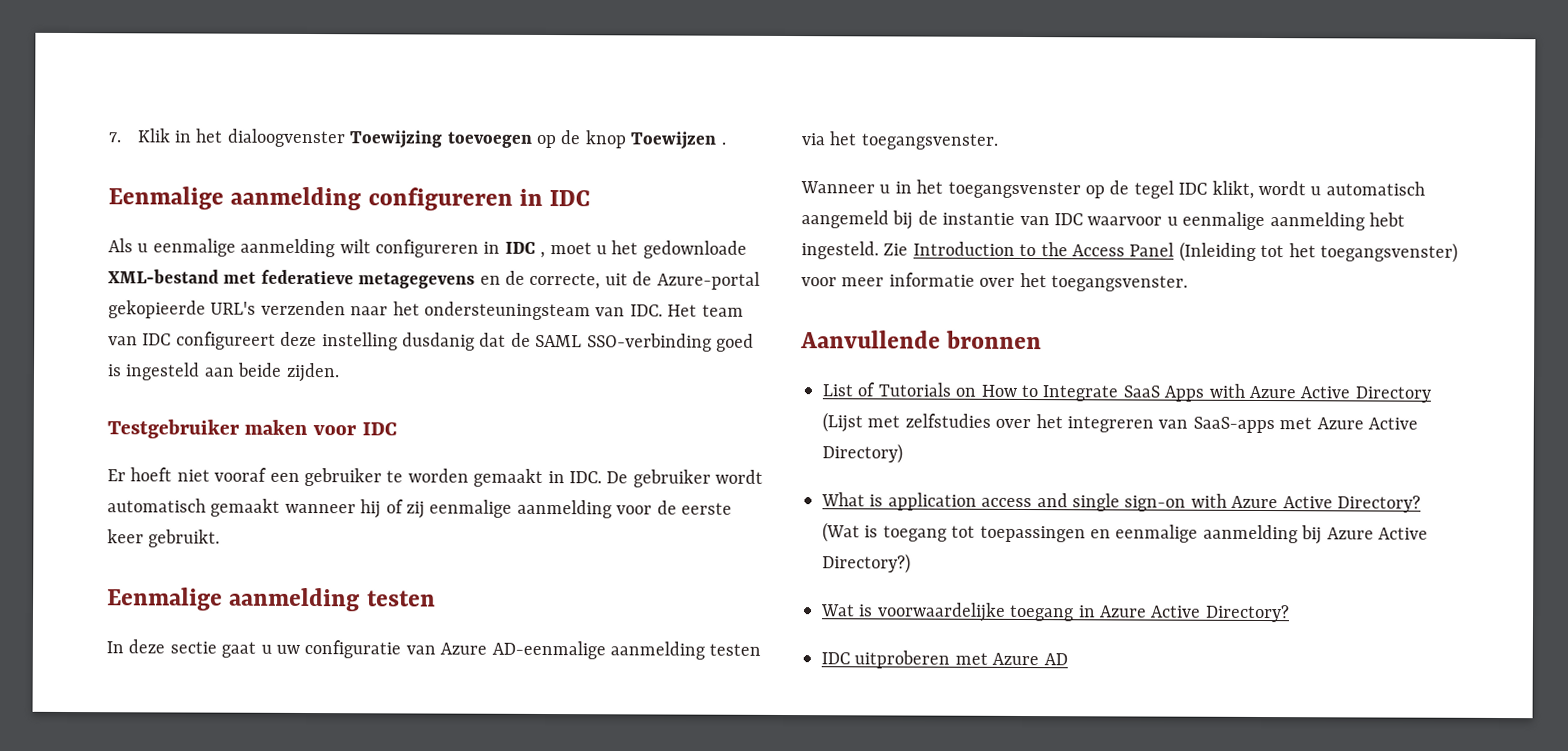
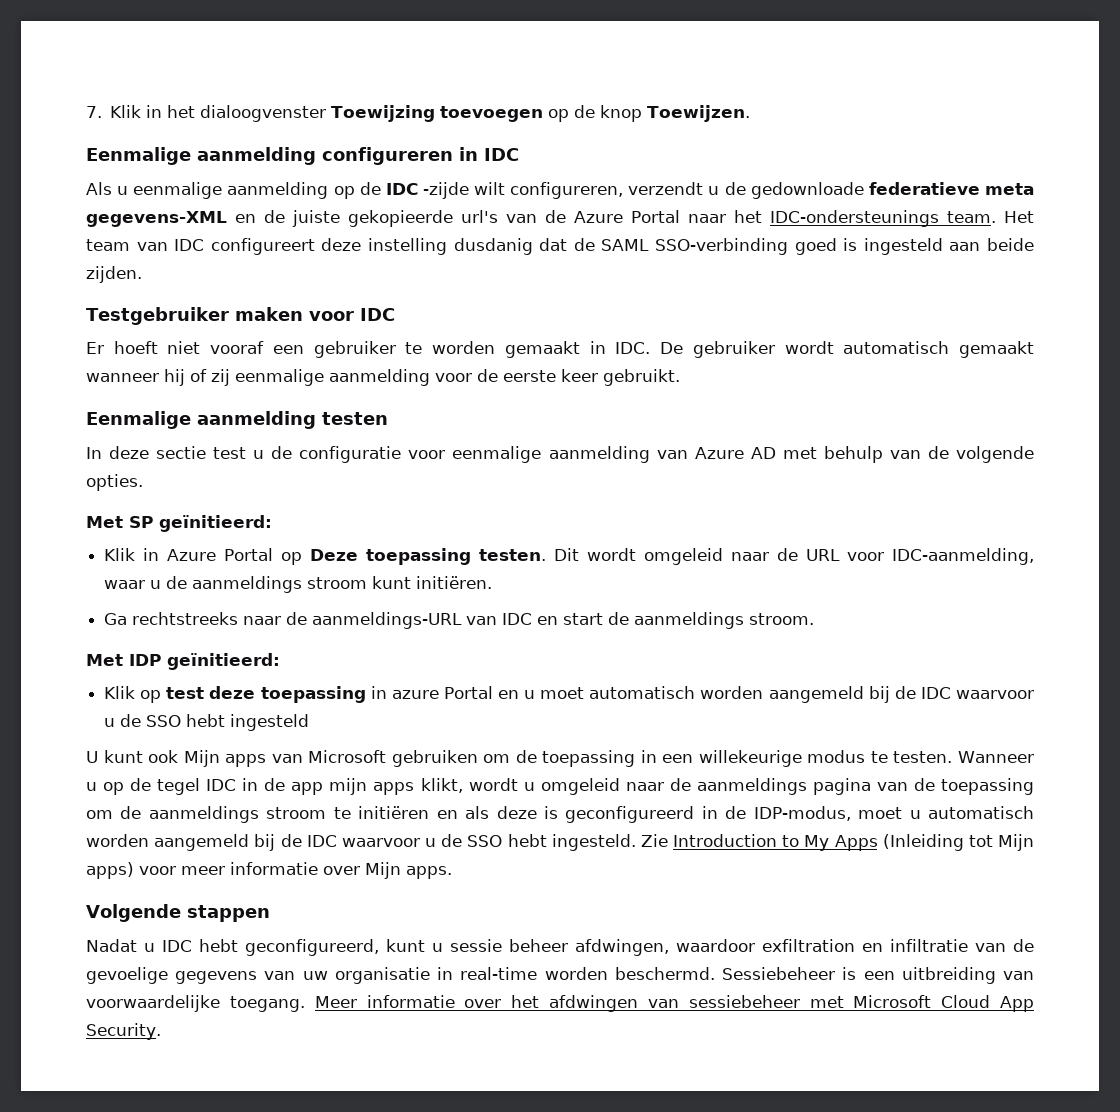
[630,131,726,150] Toewijzen . -> [647,105,751,122] Toewijzen.
[339,239,747,259] [107,269,760,290] [108,300,663,321] wilt configureren in IDC , moet u het gedownloade XML-bestand met federatieve metagegevens en de correcte, uit de Azure-portal gekopieerde URL's verzenden naar het ondersteuningsteam van IDC. -> [333,182,1034,199] [86,210,996,227] op de IDC -zijde wilt configureren, verzendt u de gedownloade federatieve meta gegevens-XML en de juiste gekopieerde url's van de Azure Portal naar het IDC-ondersteunings team.
[221,639,762,660] [801,131,999,150] [800,179,1425,199] [801,210,1365,231] gaat u uw configuratie van Azure AD-eenmalige aanmelding testen via het toegangsvenster. // Wanneer u in het toegangsvenster op de tegel IDC klikt, wordt u automatisch aangemeld bij de instantie van IDC waarvoor u eenmalige aanmelding -> [213,446,1034,463] [86,474,143,491] [86,515,272,532] [104,548,1034,565] [104,576,493,593] [104,612,815,629] [86,653,280,670] [104,686,1035,703] [104,714,310,731] [86,750,1035,767] [86,778,1034,795] [86,806,1034,823] [86,834,503,851] test u de configuratie voor eenmalige aanmelding van Azure AD met behulp van de volgende opties. // Met SP geïnitieerd: // Klik in Azure Portal op Deze toepassing testen. Dit wordt omgeleid naar de URL voor IDC-aanmelding, waar u de aanmeldings stroom kunt initiëren. // Ga rechtstreeks naar de aanmeldings-URL van IDC en start de aanmeldings stroom. // Met IDP geïnitieerd: // Klik op test deze toepassing in azure Portal en u moet automatisch worden aangemeld bij de IDC waarvoor u de SSO hebt ingesteld // U kunt ook Mijn apps van Microsoft gebruiken om de toepassing in een willekeurige modus te testen. Wanneer u op de tegel IDC in de app mijn apps klikt, wordt u omgeleid naar de aanmeldings pagina van de toepassing om de aanmeldings stroom te initiëren en als deze is geconfigureerd in de IDP-modus, moet u automatisch worden aangemeld bij de IDC waarvoor u de SSO
[1040,241,1458,263] [801,272,1188,292] [800,330,1043,350] [822,382,1431,403] [822,412,1418,434] [822,443,903,464] [821,492,1421,513] [822,522,1428,545] [822,553,911,574] [820,602,1290,623] [821,650,1068,669] the Access Panel (Inleiding tot het toegangsvenster) voor meer informatie over het toegangsvenster. // Aanvullende bronnen // List of Tutorials on How to Integrate SaaS Apps with Azure Active Directory (Lijst met zelfstudies over het integreren van SaaS-apps met Azure Active Directory) // What is application access and single sign-on with Azure Active Directory? (Wat is toegang tot toepassingen en eenmalige aanmelding bij Azure Active Directory?) // Wat is voorwaardelijke toegang in Azure Active Directory? // IDC uitproberen met Azure AD -> [804,834,1034,851] [86,862,452,879] [86,904,270,922] [86,939,1034,956] [86,967,1035,984] [86,995,1035,1012] [86,1023,161,1040] My Apps (Inleiding tot Mijn apps) voor meer informatie over Mijn apps. // Volgende stappen // Nadat u IDC hebt geconfigureerd, kunt u sessie beheer afdwingen, waardoor exfiltration en infiltratie van de gevoelige gegevens van uw organisatie in real-time worden beschermd. Sessiebeheer is een uitbreiding van voorwaardelijke toegang. Meer informatie over het afdwingen van sessiebeheer met Microsoft Cloud App Security.

